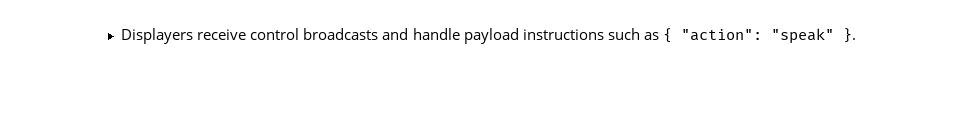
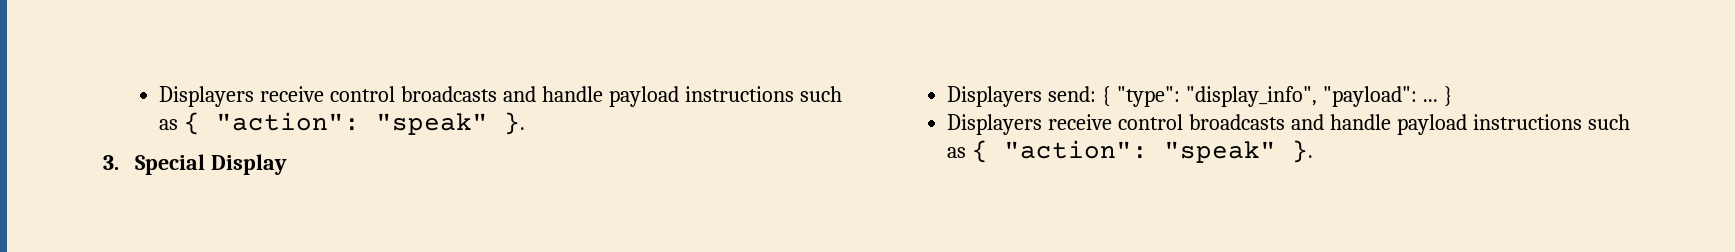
(856, 35) none -> [103,154,288,175] [947,86,1453,107] [947,114,1630,135] [947,140,1314,163] // 3. Special Display // Displayers send: { "type": "display_info", "payload": ... } // Displayers receive control broadcasts and handle payload instructions such as { "action": "speak" }.

